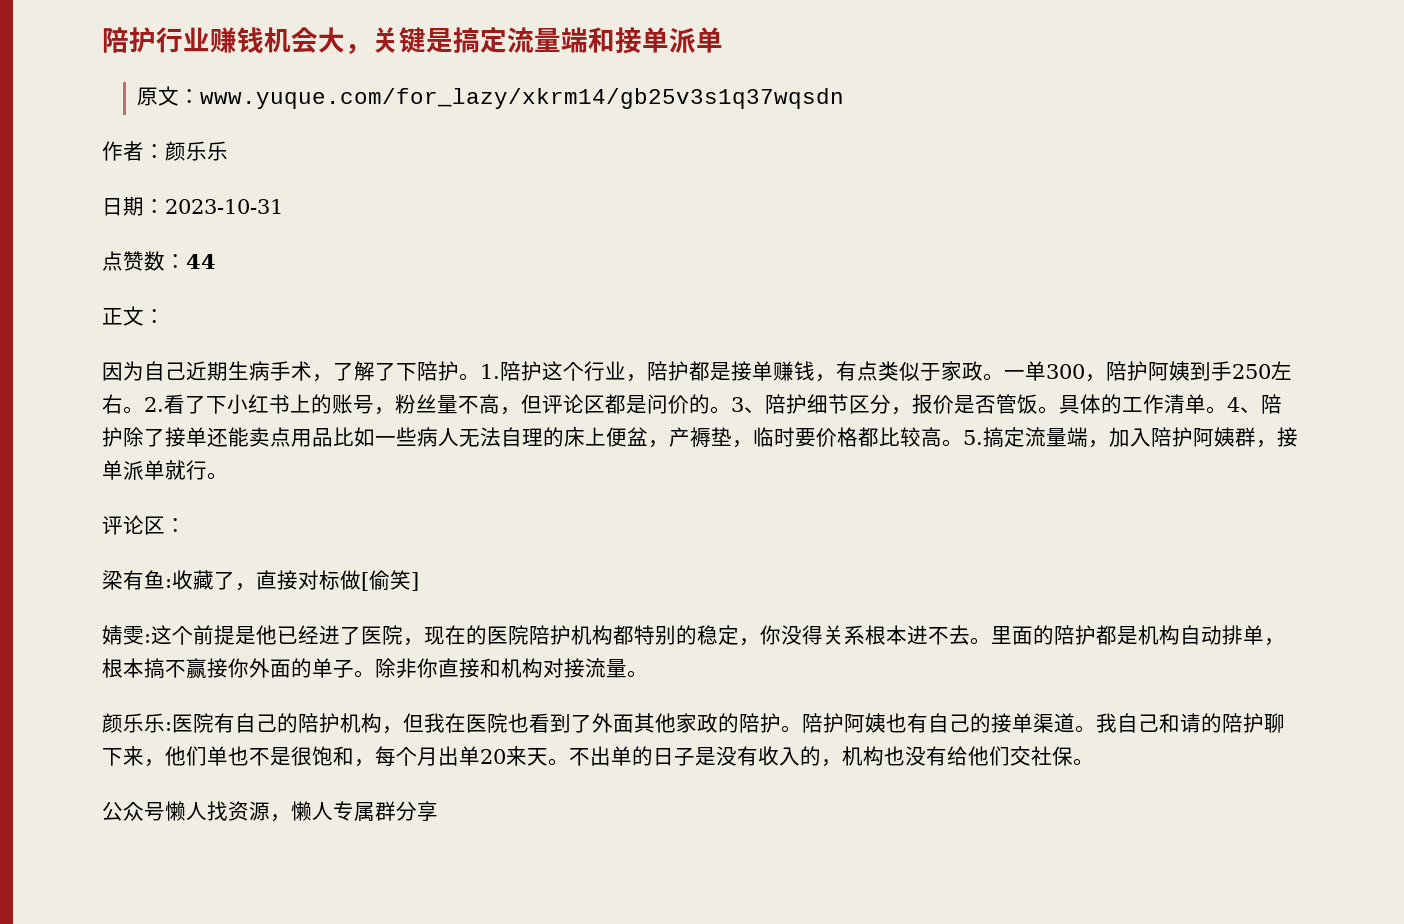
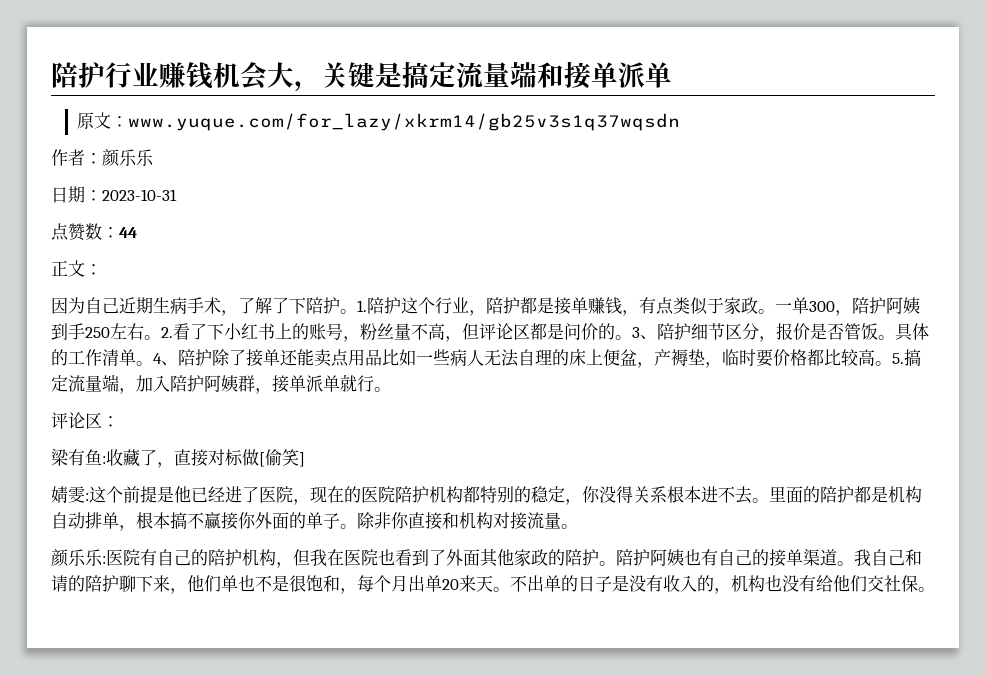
[102,801,438,822] // 公众号懒人找资源，懒人专属群分享 -> (935, 589) none

